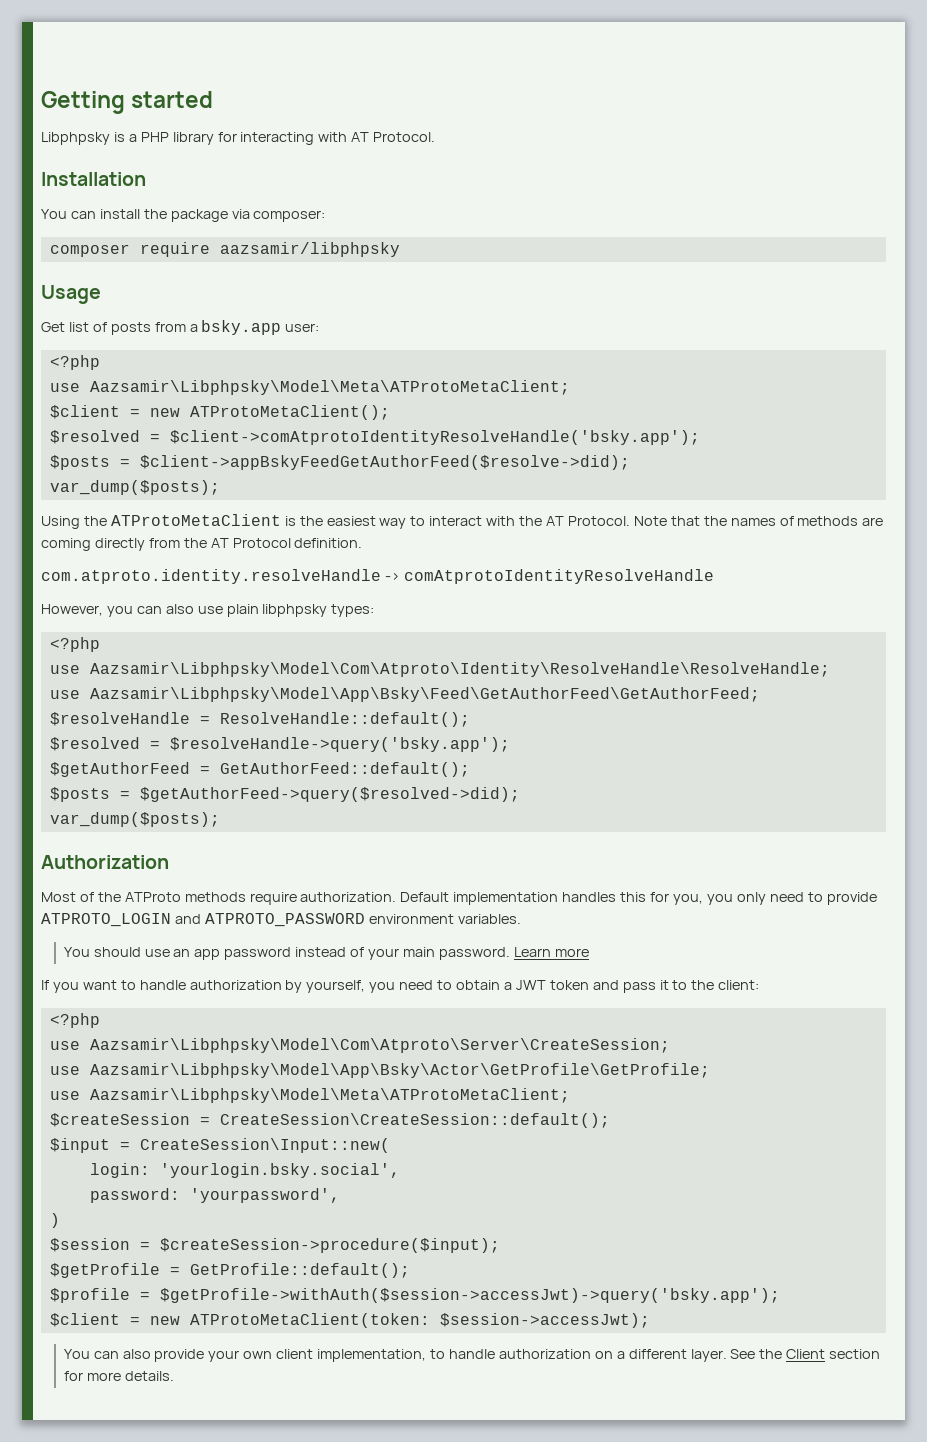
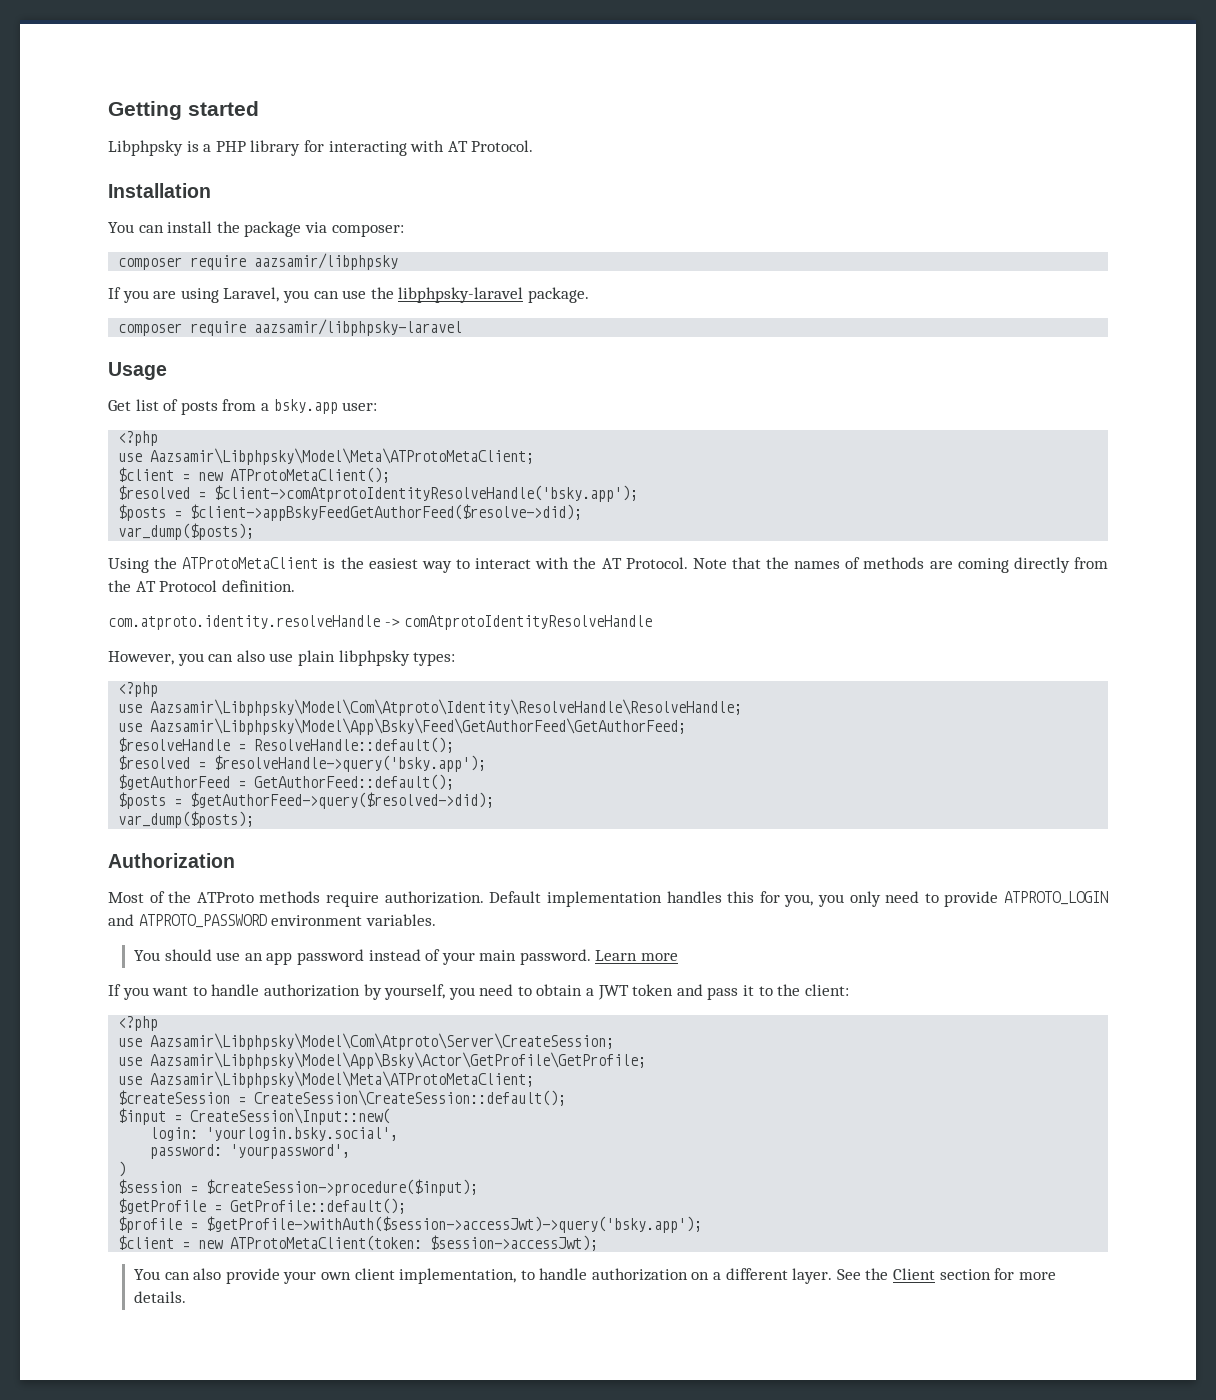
(400, 249) none -> [108,287,589,303] [118,319,463,336] // If you are using Laravel, you can use the libphpsky-laravel package. // composer require aazsamir/libphpsky-laravel

